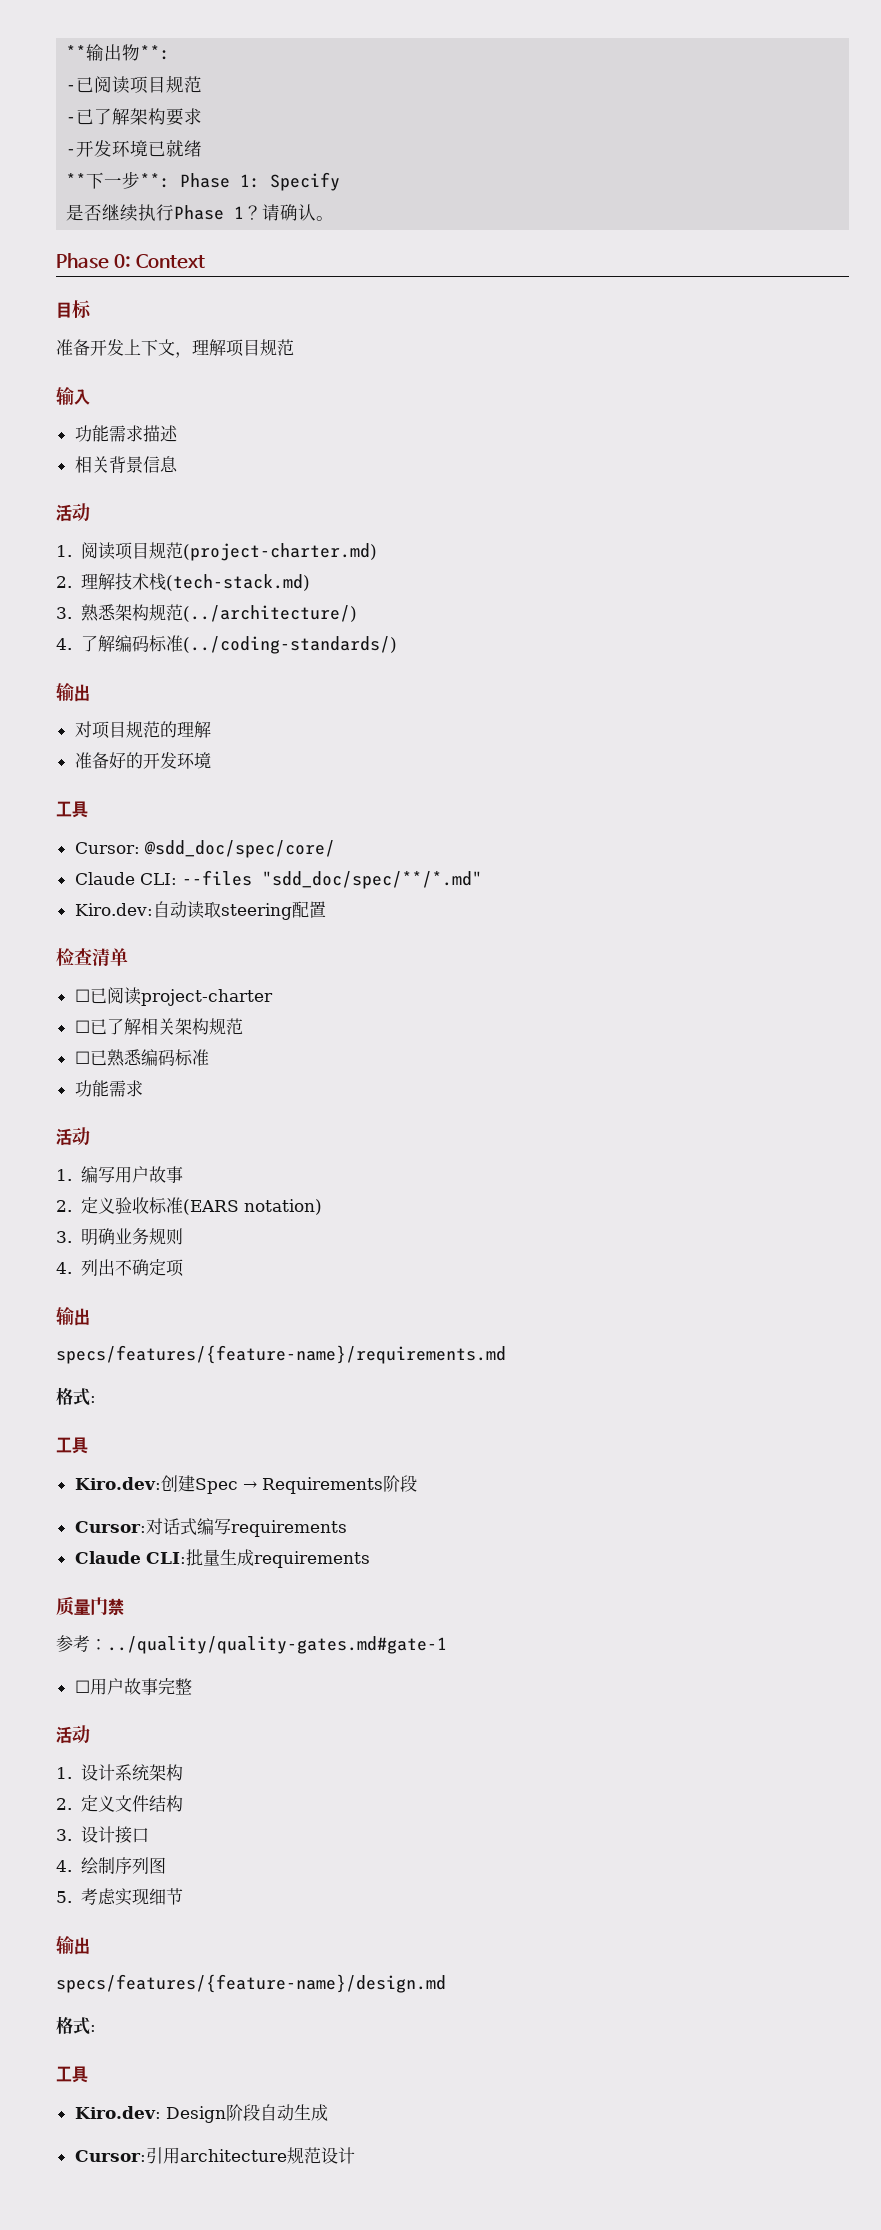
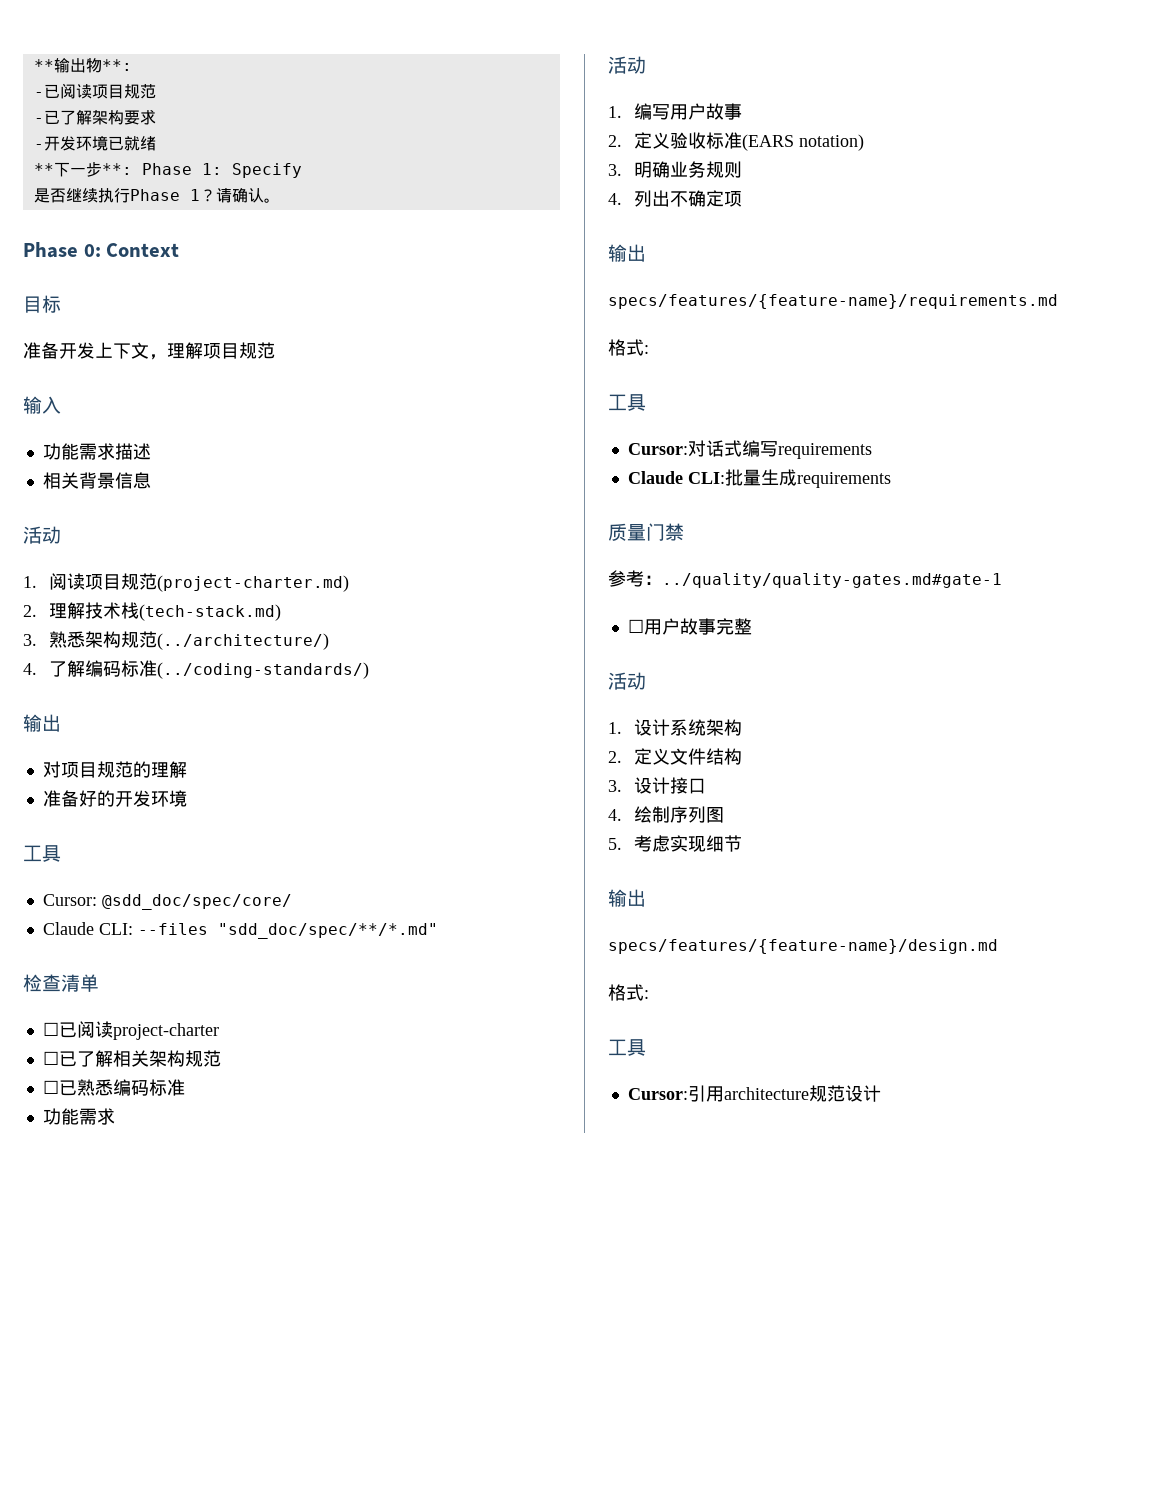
[74,901,326,920] // Kiro.dev:自动读取steering配置 -> (438, 931) none
[74,1475,417,1494] // Kiro.dev:创建Spec → Requirements阶段 -> (646, 402) none
[74,2104,328,2123] // Kiro.dev: Design阶段自动生成 -> (646, 1047) none

